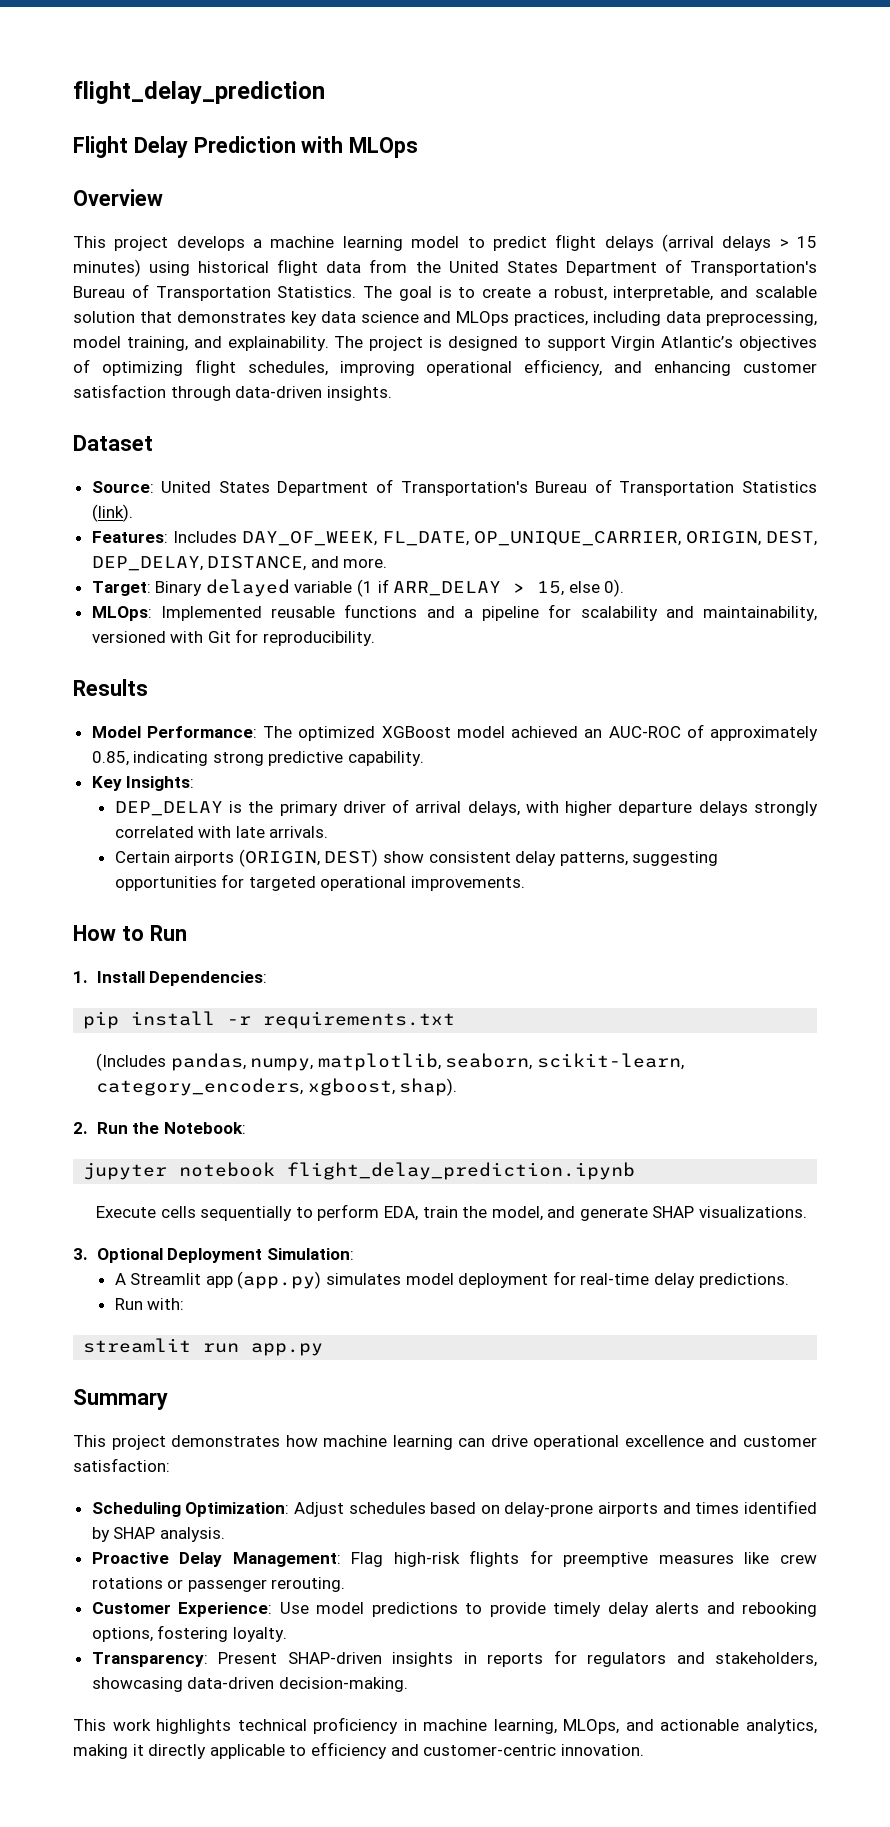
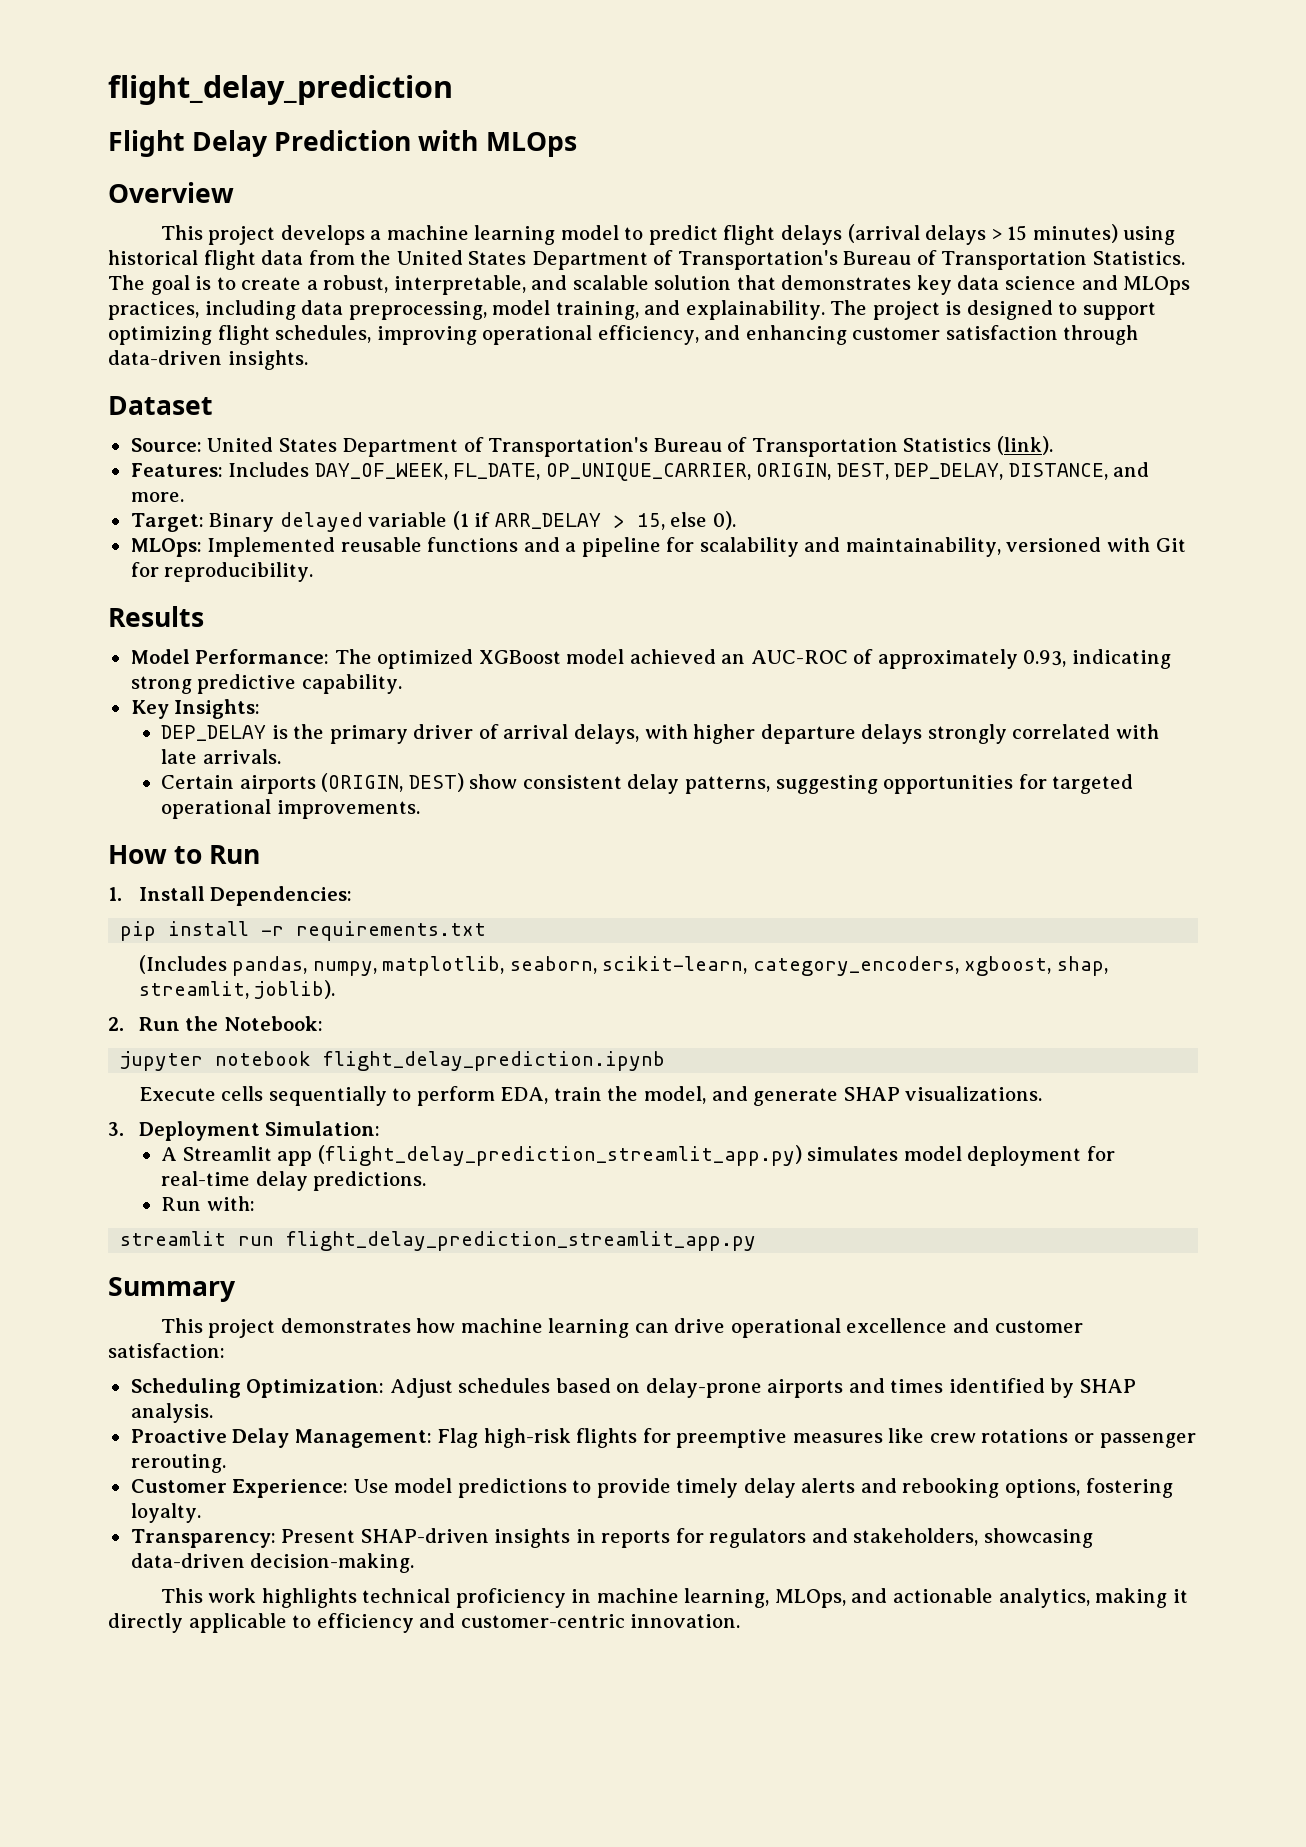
[611,336,817,351] [73,359,90,373] Virgin Atlantic’s objectives of -> (1156, 311) none
[91,751,129,766] 0.85, -> [1023,650,1067,667] 0.93,
[399,1078,458,1096] shap). -> [1056,956,1108,976] [138,980,336,999] shap, streamlit, joblib).
[96,1248,163,1263] Optional -> (124, 1129) none
[237,1271,322,1289] (app.py) -> [317,1145,802,1166] (flight_delay_prediction_streamlit_app.py)
[251,1343,324,1356] app.py -> [286,1231,757,1251] flight_delay_prediction_streamlit_app.py

